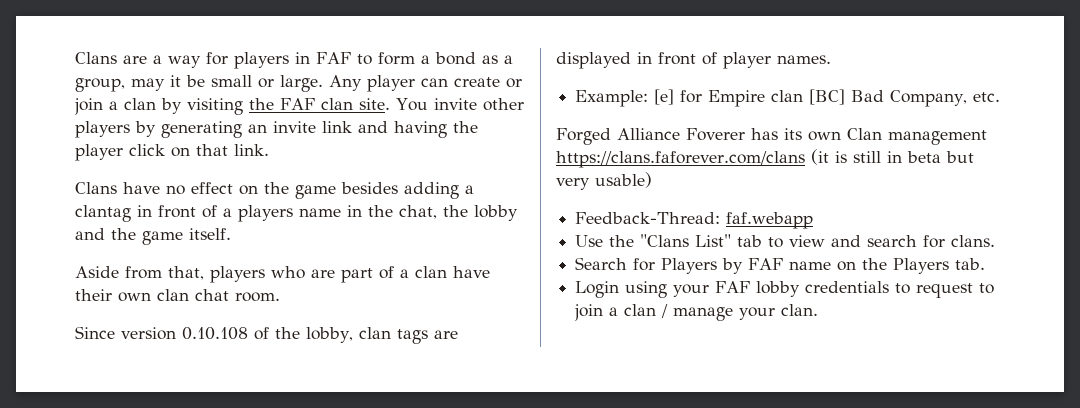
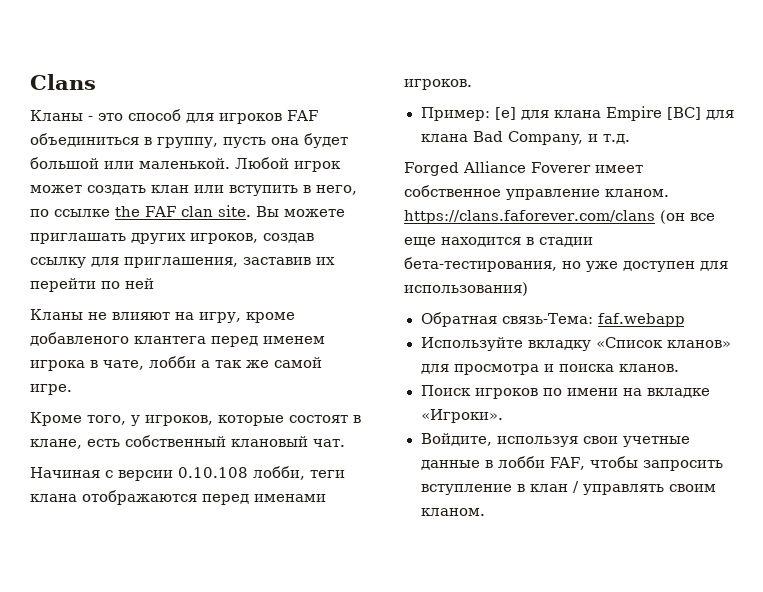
[75,52,513,69] [75,75,522,92] [74,98,524,115] [75,121,478,138] [75,144,269,161] [75,182,474,199] [75,205,518,222] [75,228,231,245] [75,266,490,283] [75,289,280,302] [75,326,458,344] [556,52,831,69] [575,89,1001,107] [556,128,987,145] [556,149,974,168] [556,172,652,190] [575,212,814,229] [575,234,996,248] [575,257,986,274] [575,281,995,298] [574,304,819,321] Clans are a way for players in FAF to form a bond as a group, may it be small or large. Any player can create or join a clan by visiting the FAF clan site. You invite other players by generating an invite link and having the player click on that link. // Clans have no effect on the game besides adding a clantag in front of a players name in the chat, the lobby and the game itself. // Aside from that, players who are part of a clan have their own clan chat room. // Since version 0.10.108 of the lobby, clan tags are displayed in front of player names. // Example: [e] for Empire clan [BC] Bad Company, etc. // Forged Alliance Foverer has its own Clan management https://clans.faforever.com/clans (it is still in beta but very usable) // Feedback-Thread: faf.webapp // Use the "Clans List" tab to view and search for clans. // Search for Players by FAF name on the Players tab. // Login using your FAF lobby credentials to request to join a clan / manage your clan. -> [30,74,96,90] [30,109,318,124] [30,133,348,148] [30,157,341,172] [30,185,357,196] [30,205,345,217] [30,233,314,244] [30,257,335,268] [30,278,154,292] [30,309,295,323] [30,332,325,347] [30,356,322,371] [30,384,72,395] [30,412,361,426] [30,435,345,449] [30,466,345,481] [30,490,326,505] [404,79,472,90] [420,106,734,121] [420,131,631,145] [404,161,643,176] [404,185,669,200] [404,210,715,224] [404,237,593,247] [404,257,728,272] [404,282,528,296] [420,312,685,327] [420,337,731,351] [420,364,679,375] [420,385,710,399] [420,409,503,423] [420,433,690,447] [420,456,724,471] [420,481,716,495] [420,508,485,516] Clans // Кланы - это способ для игроков FAF объединиться в группу, пусть она будет большой или маленькой. Любой игрок может создать клан или вступить в него, по ссылке the FAF clan site. Вы можете приглашать других игроков, создав ссылку для приглашения, заставив их перейти по ней // Кланы не влияют на игру, кроме добавленого клантега перед именем игрока в чате, лобби а так же самой игре. // Кроме того, у игроков, которые состоят в клане, есть собственный клановый чат. // Начиная с версии 0.10.108 лобби, теги клана отображаются перед именами игроков. // Пример: [e] для клана Empire [BC] для клана Bad Company, и т.д. // Forged Alliance Foverer имеет собственное управление кланом. https://clans.faforever.com/clans (он все еще находится в стадии бета-тестирования, но уже доступен для использования) // Обратная связь-Тема: faf.webapp // Используйте вкладку «Список кланов» для просмотра и поиска кланов. // Поиск игроков по имени на вкладке «Игроки». // Войдите, используя свои учетные данные в лобби FAF, чтобы запросить вступление в клан / управлять своим кланом.

